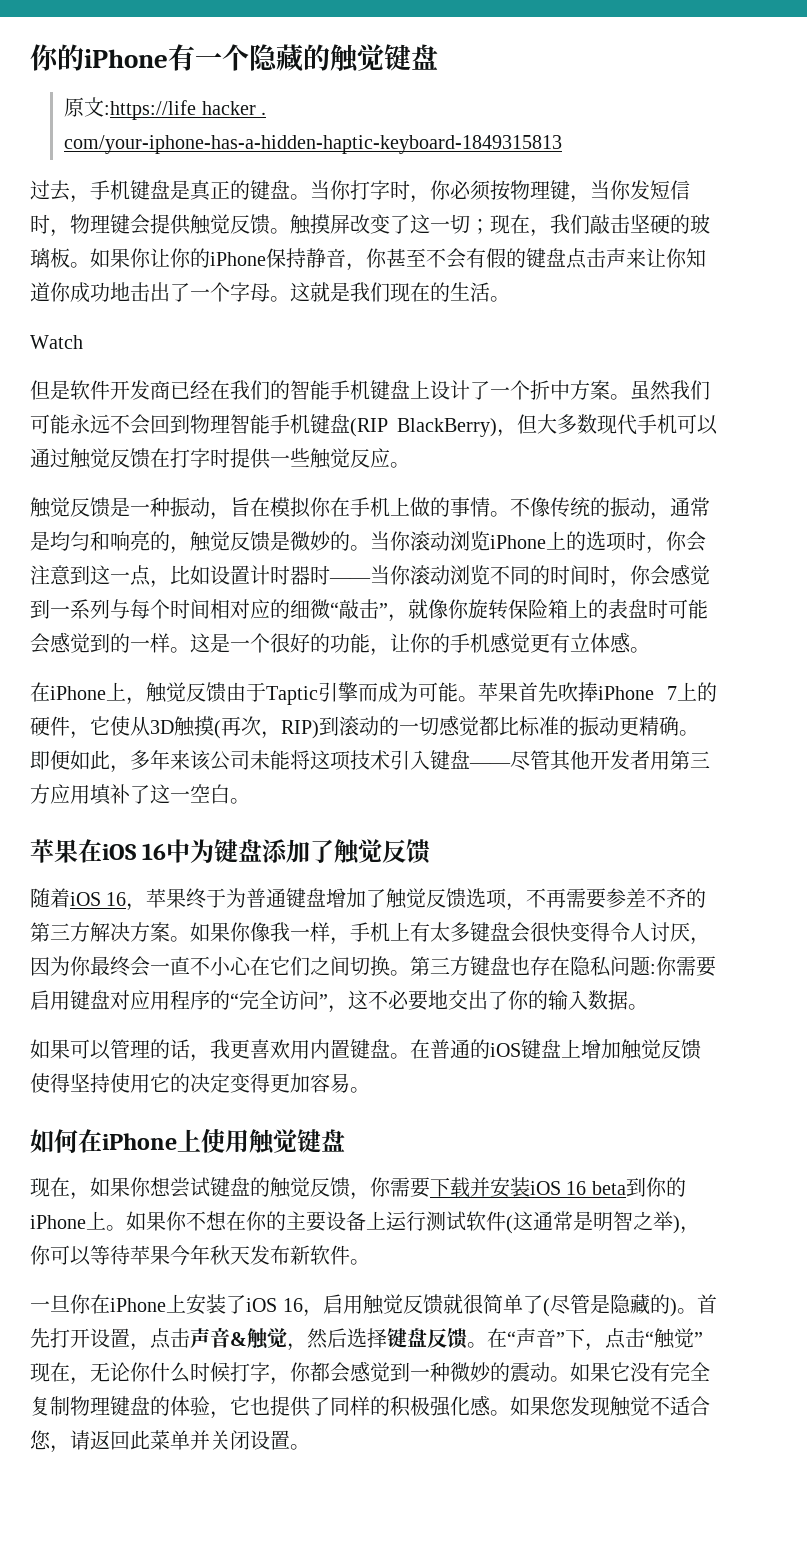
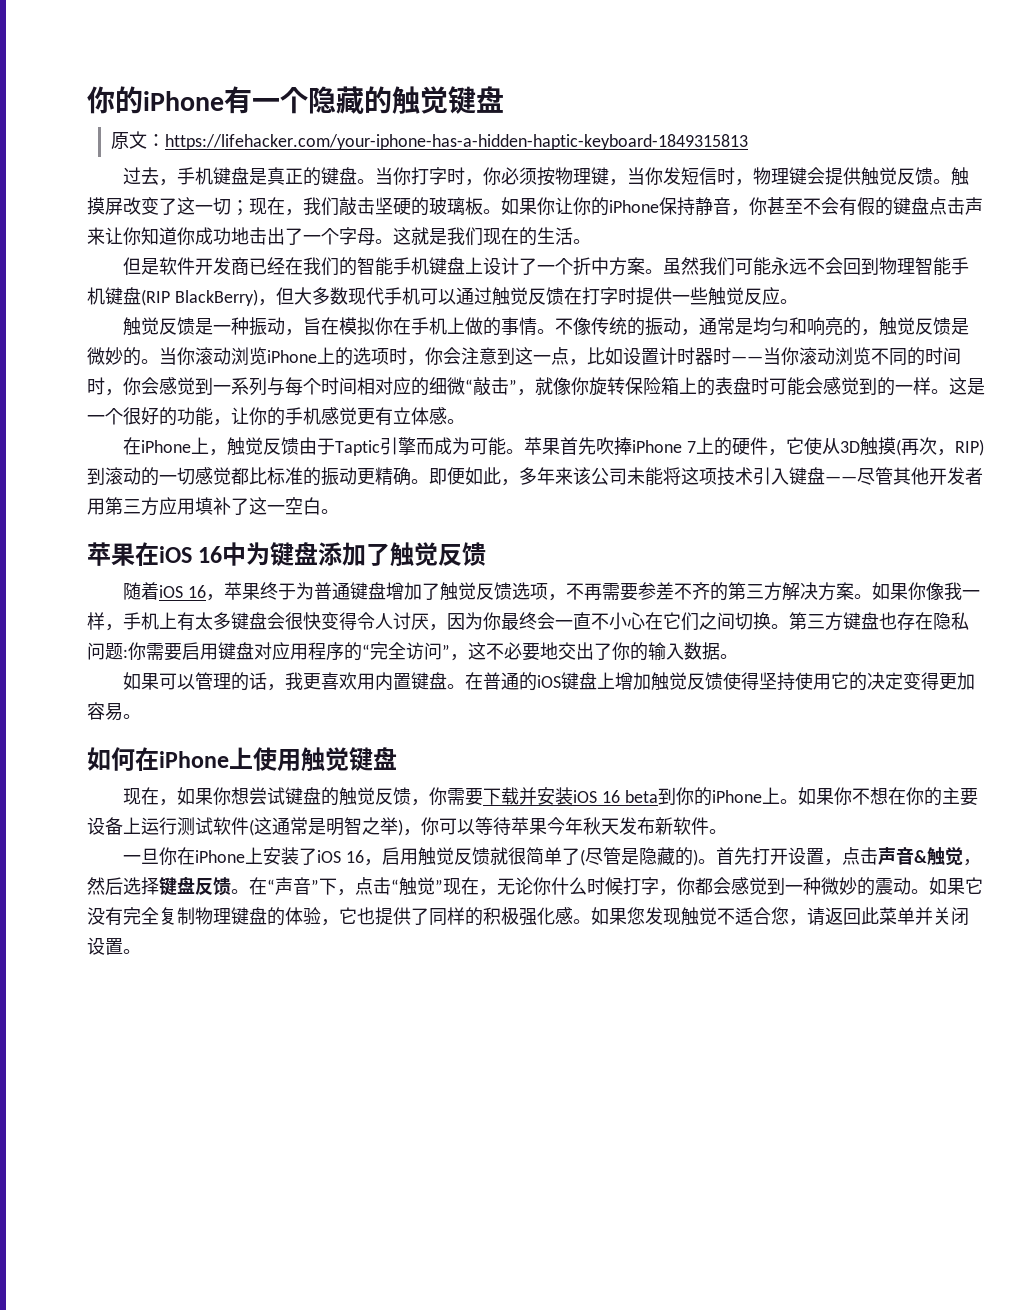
[104,100,267,120] [64,135,563,154] :https://life hacker . com/your-iphone-has-a-hidden-haptic-keyboard-1849315813 -> [146,134,748,150] ：https://lifehacker.com/your-iphone-has-a-hidden-haptic-keyboard-1849315813
[30,335,83,349] // Watch -> (591, 241) none

